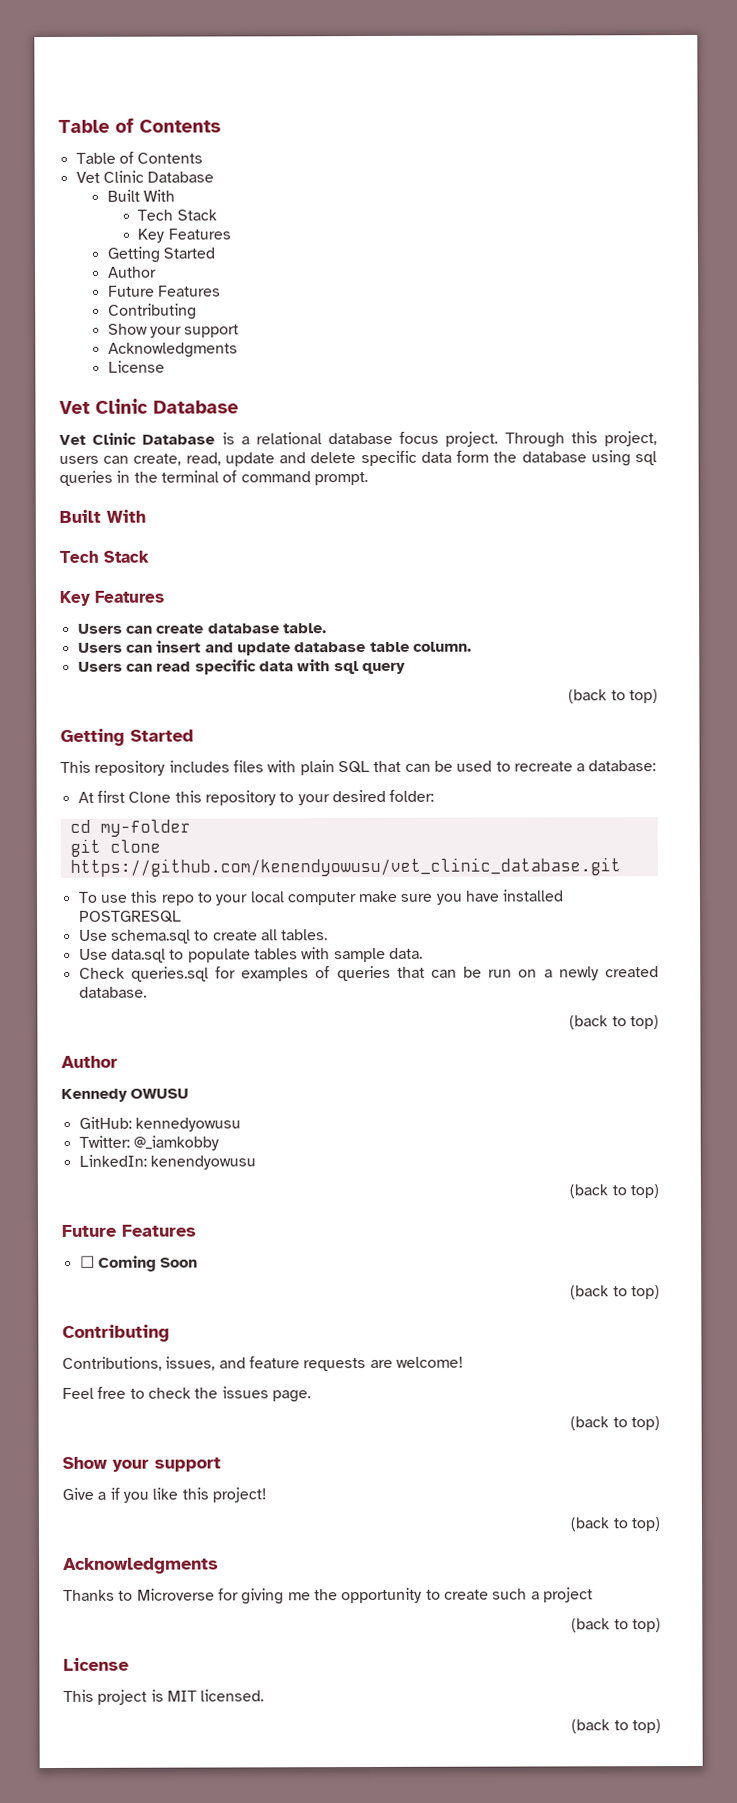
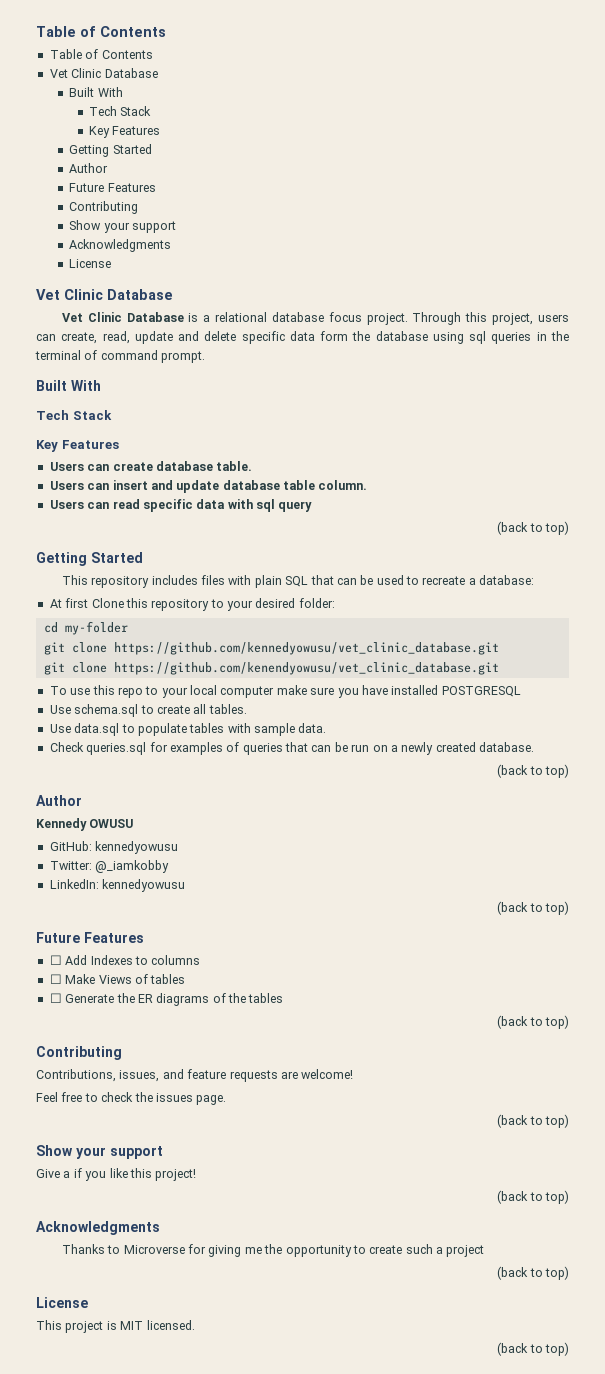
(191, 828) none -> [43,642,499,655] // git clone https://github.com/kennedyowusu/vet_clinic_database.git
[149,1155,256,1170] kenendyowusu -> [102,879,186,892] kennedyowusu
[97,1255,199,1272] Coming Soon -> [65,955,201,965] [49,974,186,984] [49,993,284,1006] Add Indexes to columns // ☐ Make Views of tables // ☐ Generate the ER diagrams of the tables

